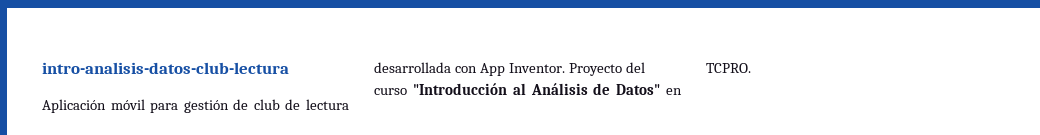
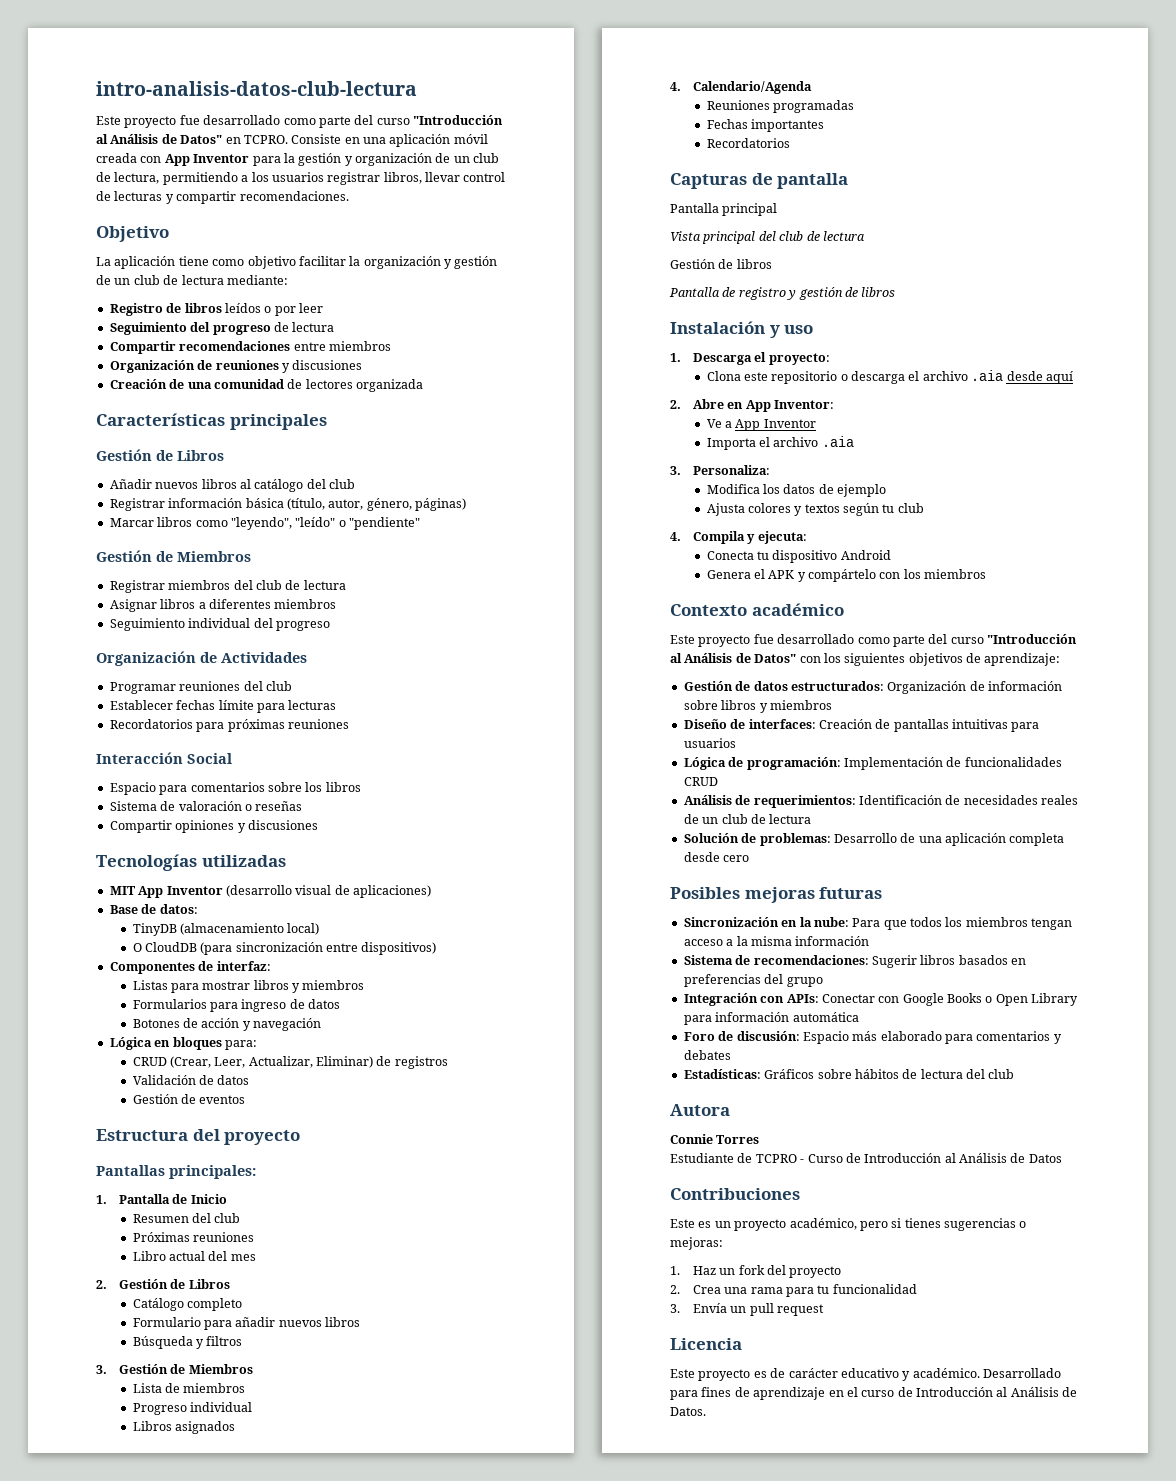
[42,99,349,113] [374,62,622,76] Aplicación móvil para gestión de club de lectura desarrollada con App Inventor. Proyecto -> [96,115,351,128] Este proyecto fue desarrollado como parte
(751, 68) none -> [291,134,488,147] [96,153,500,166] [96,172,506,185] [96,191,349,204] [96,226,169,242] [96,256,498,269] [96,275,288,285] [109,303,323,316] [109,322,335,335] [109,341,391,354] [109,360,363,373] [109,379,423,392] [96,413,327,430] [96,449,224,461] [109,479,355,492] [109,498,466,511] [109,517,420,530] [96,550,251,562] [109,580,346,593] [109,599,337,612] [109,618,330,631] [96,651,307,666] [109,681,292,694] [109,700,337,713] [109,719,349,732] [96,752,232,764] [109,782,361,795] [109,801,303,811] [109,820,318,833] [96,854,286,871] [109,885,431,898] [109,904,198,914] [132,923,320,936] [132,942,437,955] [109,961,271,974] [132,980,365,993] [132,999,340,1012] [132,1018,321,1031] [109,1037,257,1050] [132,1056,448,1069] [132,1075,250,1085] [132,1094,246,1104] [96,1129,301,1145] [96,1165,256,1179] [96,1194,227,1204] [132,1213,241,1223] [132,1232,254,1242] [132,1251,256,1261] [96,1279,230,1289] [132,1298,242,1311] [132,1317,360,1330] [132,1336,243,1349] [96,1364,253,1374] [132,1383,246,1393] [132,1402,252,1415] [132,1421,235,1434] [670,81,812,94] [706,100,854,113] [706,119,824,132] [706,138,790,148] [670,173,849,189] [670,203,778,216] [670,231,865,244] [670,259,772,269] [669,287,896,300] [670,321,814,338] [670,352,830,365] [706,370,1073,384] [670,399,834,412] [706,419,816,431] [706,436,854,450] [670,465,770,475] [706,484,886,497] [706,503,924,516] [670,531,807,544] [706,550,891,563] [706,569,987,582] [670,603,844,616] [670,634,1077,647] [670,653,1061,666] [683,681,1062,694] [683,700,832,713] [683,719,1040,732] [683,738,736,748] [683,757,1062,770] [683,777,718,786] [683,795,1078,808] [683,814,812,824] [683,833,1065,846] [683,852,750,862] [670,887,883,903] [683,917,1073,930] [683,936,870,946] [683,955,1026,968] [683,974,823,987] [683,993,1079,1006] [683,1012,859,1025] [683,1031,1062,1044] [683,1050,731,1060] [683,1069,1015,1079] [670,1104,730,1116] [670,1134,760,1144] [670,1153,1062,1163] [670,1188,800,1200] [670,1218,1027,1231] [670,1237,723,1250] [670,1265,842,1278] [670,1284,917,1297] [670,1303,824,1316] [670,1338,742,1350] [670,1368,1061,1381] [670,1387,1078,1400] [670,1407,706,1416] Consiste en una aplicación móvil creada con App Inventor para la gestión y organización de un club de lectura, permitiendo a los usuarios registrar libros, llevar control de lecturas y compartir recomendaciones. // Objetivo // La aplicación tiene como objetivo facilitar la organización y gestión de un club de lectura mediante: // Registro de libros leídos o por leer // Seguimiento del progreso de lectura // Compartir recomendaciones entre miembros // Organización de reuniones y discusiones // Creación de una comunidad de lectores organizada // Características principales // Gestión de Libros // Añadir nuevos libros al catálogo del club // Registrar información básica (título, autor, género, páginas) // Marcar libros como "leyendo", "leído" o "pendiente" // Gestión de Miembros // Registrar miembros del club de lectura // Asignar libros a diferentes miembros // Seguimiento individual del progreso // Organización de Actividades // Programar reuniones del club // Establecer fechas límite para lecturas // Recordatorios para próximas reuniones // Interacción Social // Espacio para comentarios sobre los libros // Sistema de valoración o reseñas // Compartir opiniones y discusiones // Tecnologías utilizadas // MIT App Inventor (desarrollo visual de aplicaciones) // Base de datos: // TinyDB (almacenamiento local) // O CloudDB (para sincronización entre dispositivos) // Componentes de interfaz: // Listas para mostrar libros y miembros // Formularios para ingreso de datos // Botones de acción y navegación // Lógica en bloques para: // CRUD (Crear, Leer, Actualizar, Eliminar) de registros // Validación de datos // Gestión de eventos // Estructura del proyecto // Pantallas principales: // 1. Pantalla de Inicio // Resumen del club // Próximas reuniones // Libro actual del mes // 2. Gestión de Libros // Catálogo completo // Formulario para añadir nuevos libros // Búsqueda y filtros // 3. Gestión de Miembros // Lista de miembros // Progreso individual // Libros asignados // 4. Calendario/Agenda // Reuniones programadas // Fechas importantes // Recordatorios // Capturas de pantalla // Pantalla principal // Vista principal del club de lectura // Gestión de libros // Pantalla de registro y gestión de libros // Instalación y uso // 1. Descarga el proyecto: // Clona este repositorio o descarga el archivo .aia desde aquí // 2. Abre en App Inventor: // Ve a App Inventor // Importa el archivo .aia // 3. Personaliza: // Modifica los datos de ejemplo // Ajusta colores y textos según tu club // 4. Compila y ejecuta: // Conecta tu dispositivo Android // Genera el APK y compártelo con los miembros // Contexto académico // Este proyecto fue desarrollado como parte del curso "Introducción al Análisis de Datos" con los siguientes objetivos de aprendizaje: // Gestión de datos estructurados: Organización de información sobre libros y miembros // Diseño de interfaces: Creación de pantallas intuitivas para usuarios // Lógica de programación: Implementación de funcionalidades CRUD // Análisis de requerimientos: Identificación de necesidades reales de un club de lectura // Solución de problemas: Desarrollo de una aplicación completa desde cero // Posibles mejoras futuras // Sincronización en la nube: Para que todos los miembros tengan acceso a la misma información // Sistema de recomendaciones: Sugerir libros basados en preferencias del grupo // Integración con APIs: Conectar con Google Books o Open Library para información automática // Foro de discusión: Espacio más elaborado para comentarios y debates // Estadísticas: Gráficos sobre hábitos de lectura del club // Autora // Connie Torres // Estudiante de TCPRO - Curso de Introducción al Análisis de Datos // Contribuciones // Este es un proyecto académico, pero si tienes sugerencias o mejoras: // 1. Haz un fork del proyecto // 2. Crea una rama para tu funcionalidad // 3. Envía un pull request // Licencia // Este proyecto es de carácter educativo y académico. Desarrollado para fines de aprendizaje en el curso de Introducción al Análisis de Datos.

